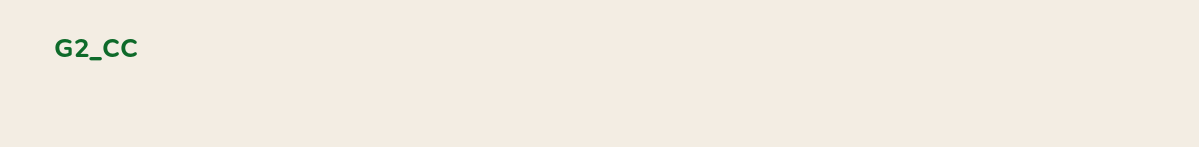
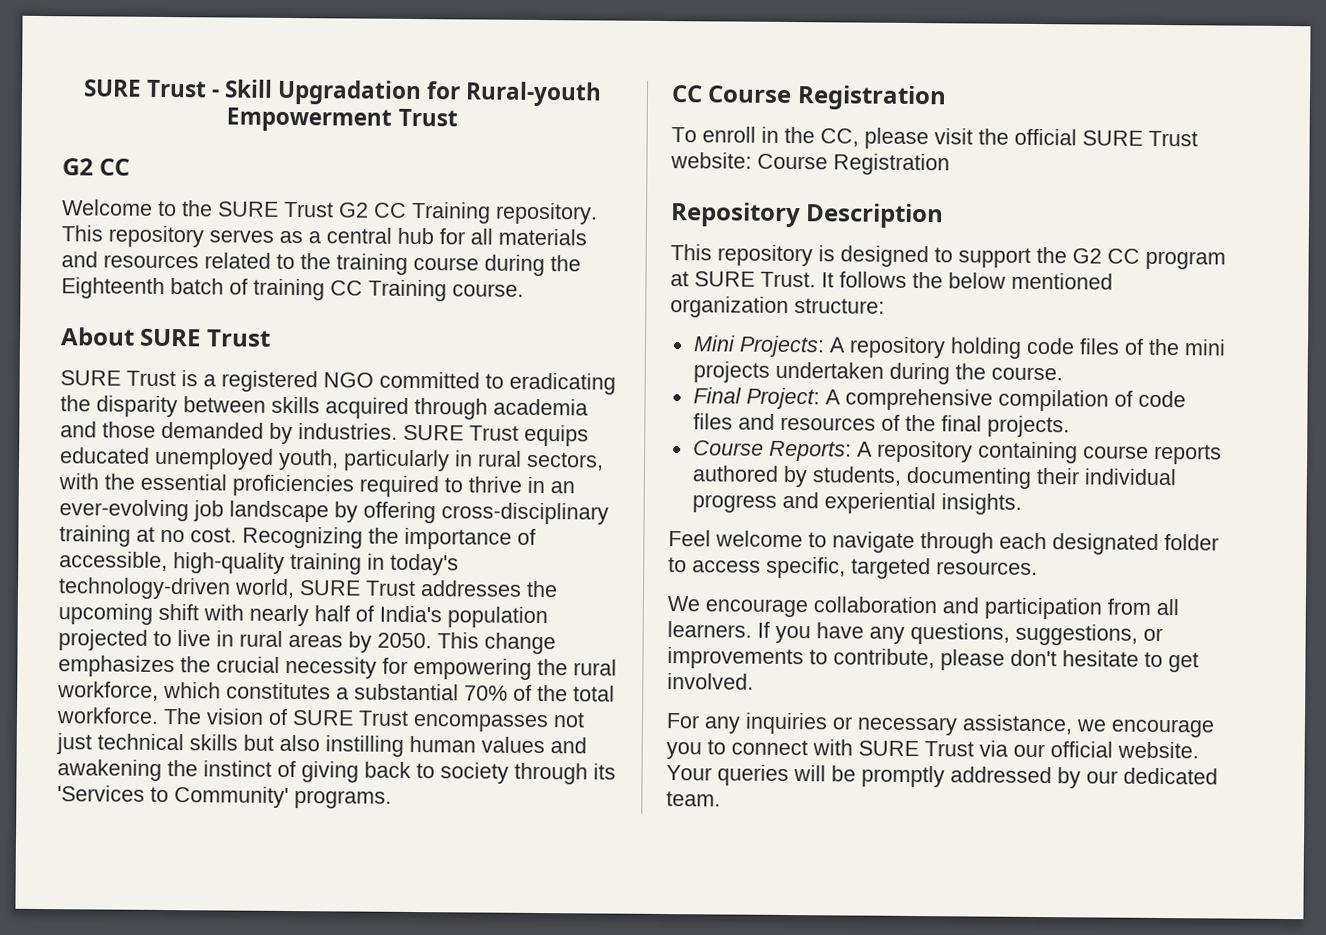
[54,38,138,61] G2_CC -> [82,79,603,107] [226,107,458,132] [62,158,131,176] [62,199,598,225] [61,225,587,248] [61,251,581,277] [61,277,524,302] [60,327,271,347] [60,370,616,395] [60,395,588,420] [60,421,589,447] [60,447,604,472] [58,473,575,498] [59,499,609,525] [59,525,536,550] [59,551,459,576] [58,577,558,600] [58,603,548,629] [58,629,556,655] [58,655,617,680] [57,681,615,702] [56,707,585,733] [56,733,587,757] [57,759,616,785] [57,785,392,809] [671,85,947,111] [671,126,1198,150] [670,152,950,176] [670,202,945,229] [670,244,1226,270] [670,271,1113,290] [670,296,885,319] [692,335,1226,359] [692,361,1063,385] [692,387,1186,412] [692,413,1070,438] [692,440,1222,465] [691,465,1177,489] [691,491,1022,515] [668,530,1219,555] [668,556,1038,580] [667,596,1179,620] [667,621,1163,646] [667,647,1199,673] [667,673,754,690] [666,712,1214,738] [666,739,1199,760] [666,764,1218,789] [666,791,721,807] SURE Trust - Skill Upgradation for Rural-youth Empowerment Trust // G2 CC // Welcome to the SURE Trust G2 CC Training repository. This repository serves as a central hub for all materials and resources related to the training course during the Eighteenth batch of training CC Training course. // About SURE Trust // SURE Trust is a registered NGO committed to eradicating the disparity between skills acquired through academia and those demanded by industries. SURE Trust equips educated unemployed youth, particularly in rural sectors, with the essential proficiencies required to thrive in an ever-evolving job landscape by offering cross-disciplinary training at no cost. Recognizing the importance of accessible, high-quality training in today's technology-driven world, SURE Trust addresses the upcoming shift with nearly half of India's population projected to live in rural areas by 2050. This change emphasizes the crucial necessity for empowering the rural workforce, which constitutes a substantial 70% of the total workforce. The vision of SURE Trust encompasses not just technical skills but also instilling human values and awakening the instinct of giving back to society through its 'Services to Community' programs. // CC Course Registration // To enroll in the CC, please visit the official SURE Trust website: Course Registration // Repository Description // This repository is designed to support the G2 CC program at SURE Trust. It follows the below mentioned organization structure: // Mini Projects: A repository holding code files of the mini projects undertaken during the course. // Final Project: A comprehensive compilation of code files and resources of the final projects. // Course Reports: A repository containing course reports authored by students, documenting their individual progress and experiential insights. // Feel welcome to navigate through each designated folder to access specific, targeted resources. // We encourage collaboration and participation from all learners. If you have any questions, suggestions, or improvements to contribute, please don't hesitate to get involved. // For any inquiries or necessary assistance, we encourage you to connect with SURE Trust via our official website. Your queries will be promptly addressed by our dedicated team.

